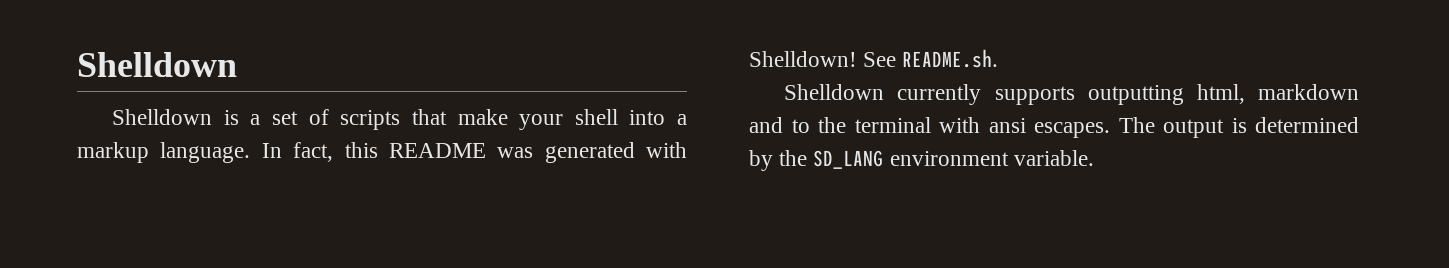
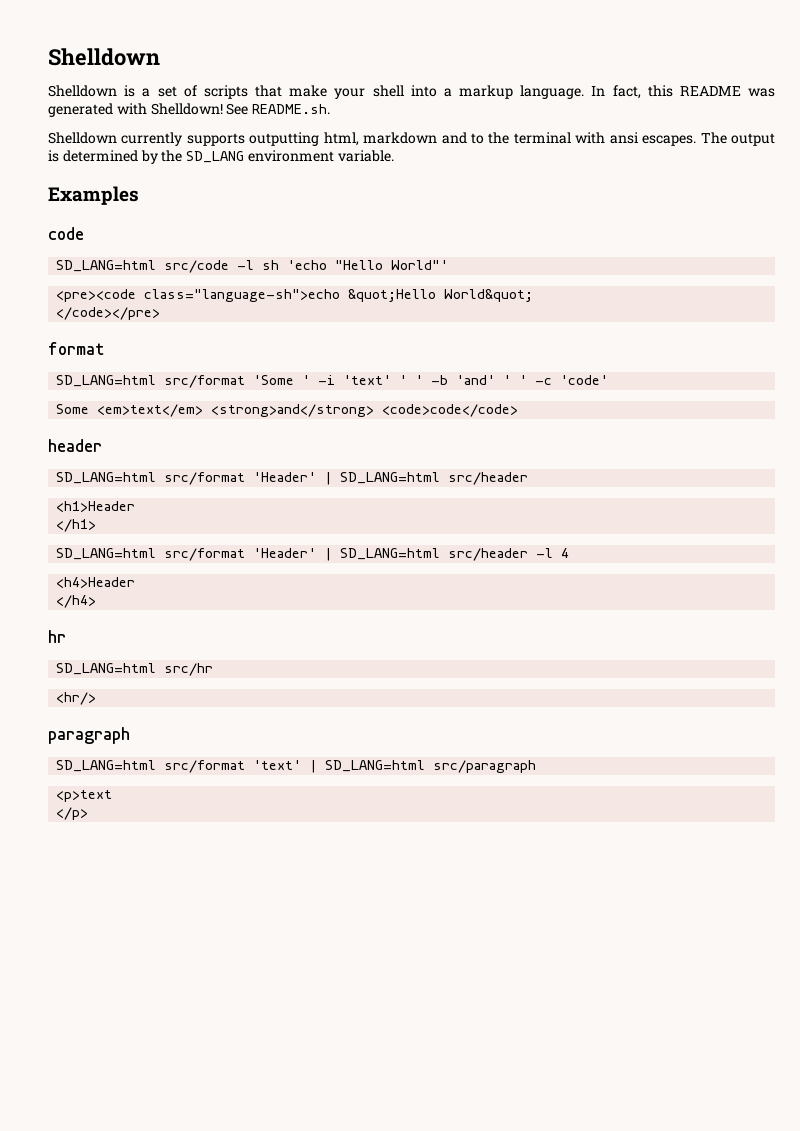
(1094, 158) none -> [48,186,139,205] [48,227,84,240] [56,260,449,273] [56,289,534,302] [56,307,161,320] [48,342,105,355] [56,375,609,388] [56,404,519,417] [48,439,102,452] [56,472,529,485] [56,501,136,512] [56,519,97,532] [56,548,570,561] [56,577,136,588] [56,595,97,608] [48,630,66,643] [56,663,214,676] [56,692,97,705] [48,727,130,744] [56,760,537,773] [56,790,113,802] [56,807,89,820] // Examples // code // SD_LANG=html src/code -l sh 'echo "Hello World"' // <pre><code class="language-sh">echo &quot;Hello World&quot; // </code></pre> // format // SD_LANG=html src/format 'Some ' -i 'text' ' ' -b 'and' ' ' -c 'code' // Some <em>text</em> <strong>and</strong> <code>code</code> // header // SD_LANG=html src/format 'Header' | SD_LANG=html src/header // <h1>Header // </h1> // SD_LANG=html src/format 'Header' | SD_LANG=html src/header -l 4 // <h4>Header // </h4> // hr // SD_LANG=html src/hr // <hr/> // paragraph // SD_LANG=html src/format 'text' | SD_LANG=html src/paragraph // <p>text // </p>

